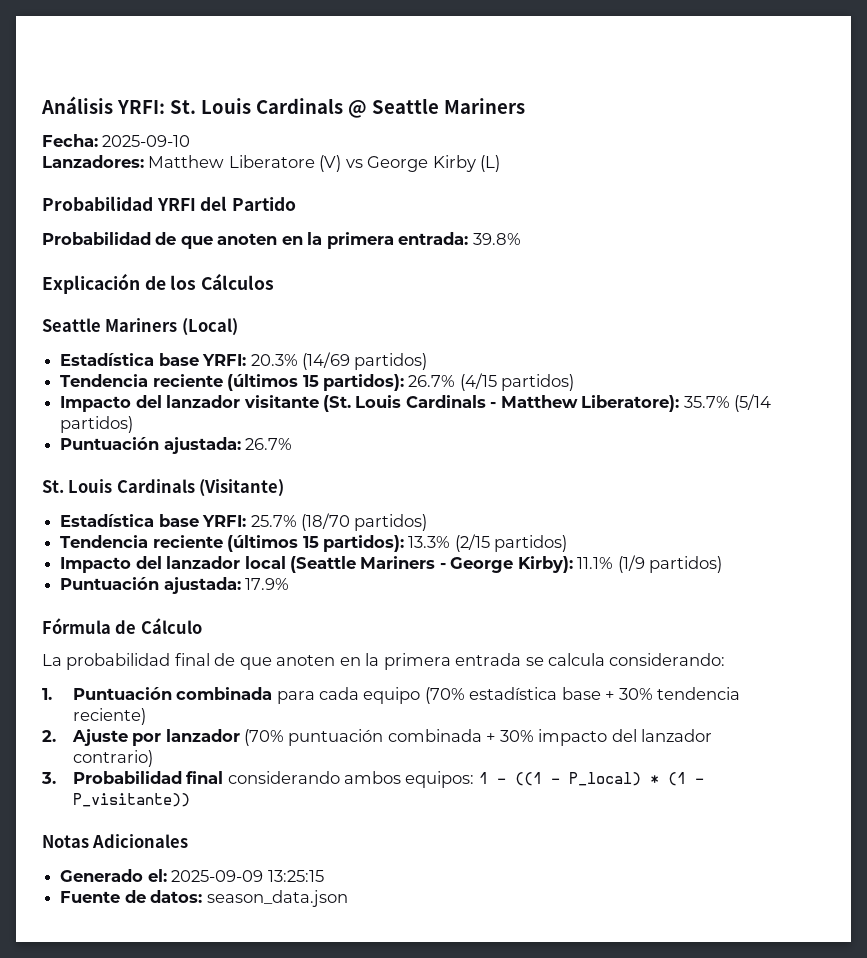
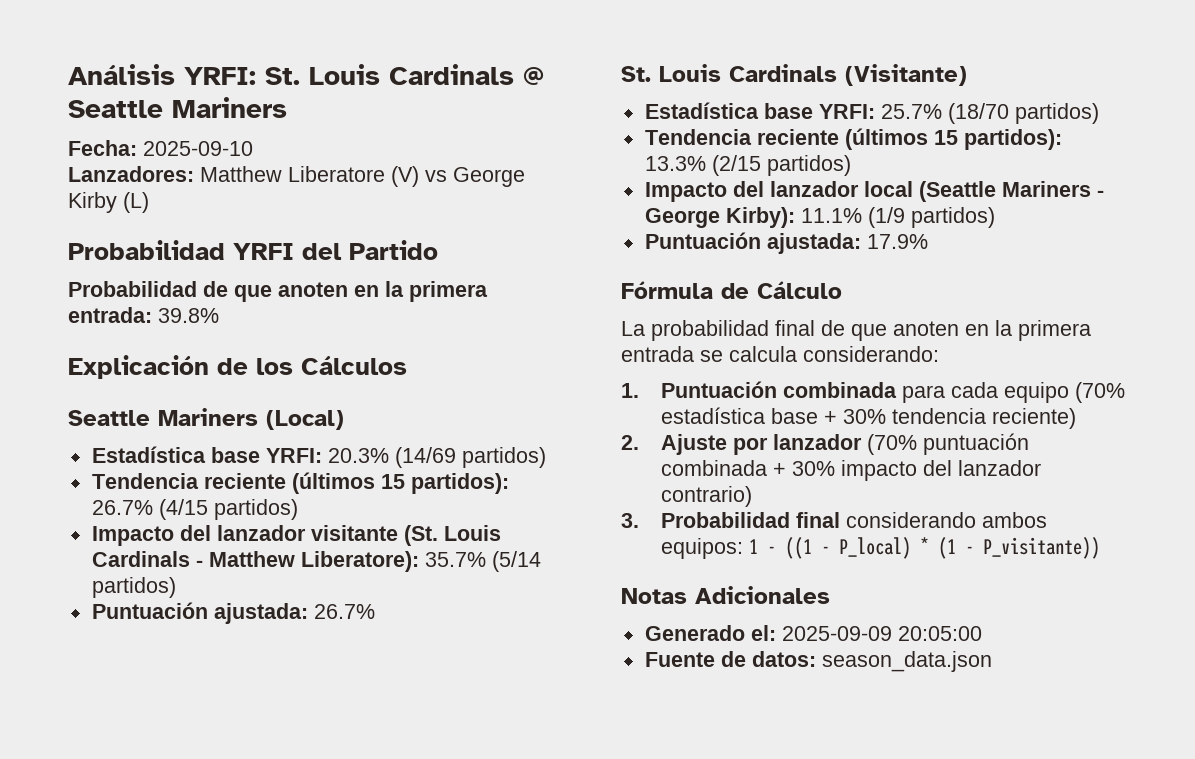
[267,870,324,882] 13:25:15 -> [897,626,982,641] 20:05:00

